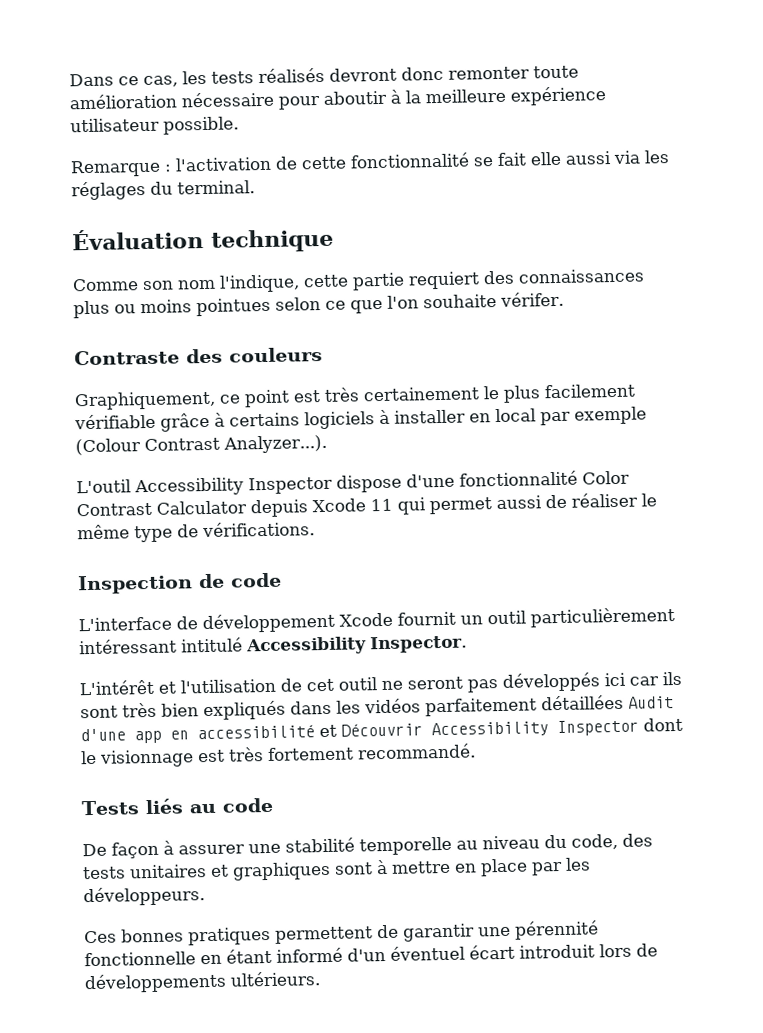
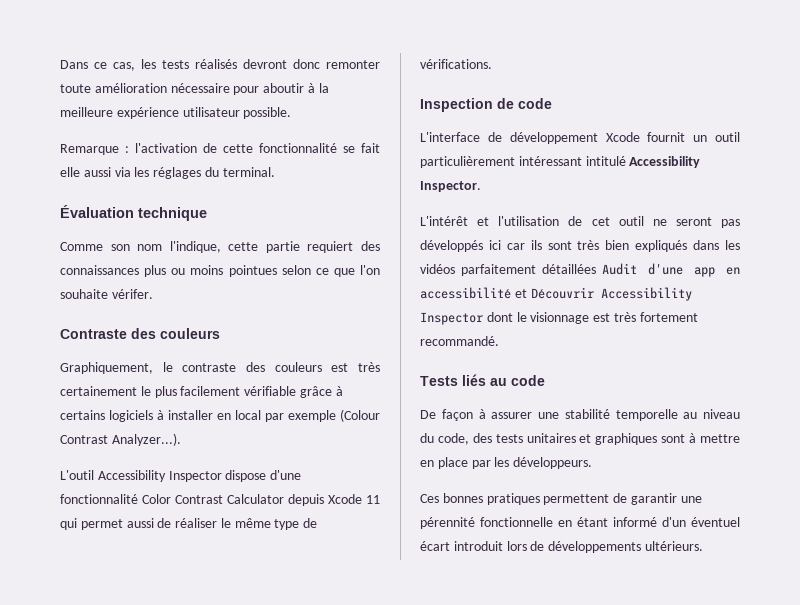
[219,389,290,408] ce point -> [162,362,322,372] le contraste des couleurs

